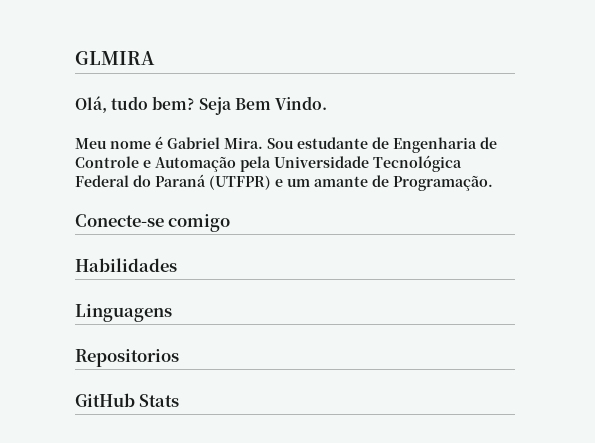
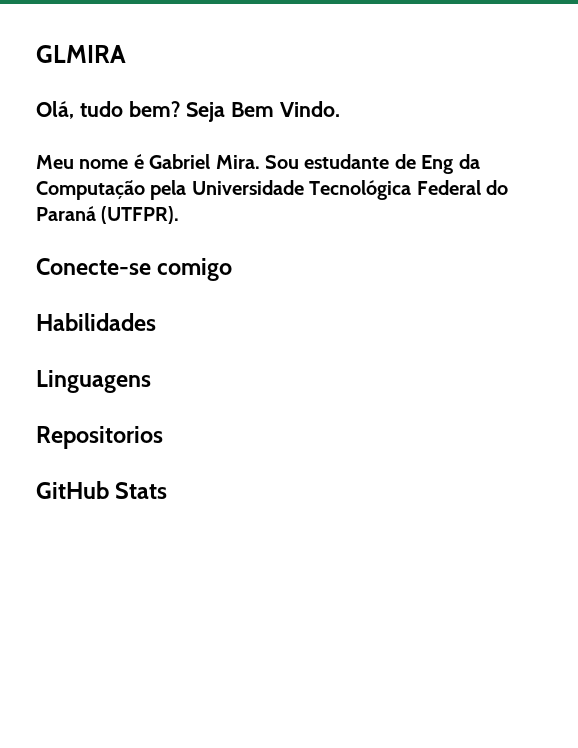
[393,137,497,153] [75,156,236,172] Engenharia de Controle e Automação -> [421,154,480,174] [36,180,145,200] Eng da Computação
[209,175,493,191] (UTFPR) e um amante de Programação. -> [101,206,180,224] (UTFPR).

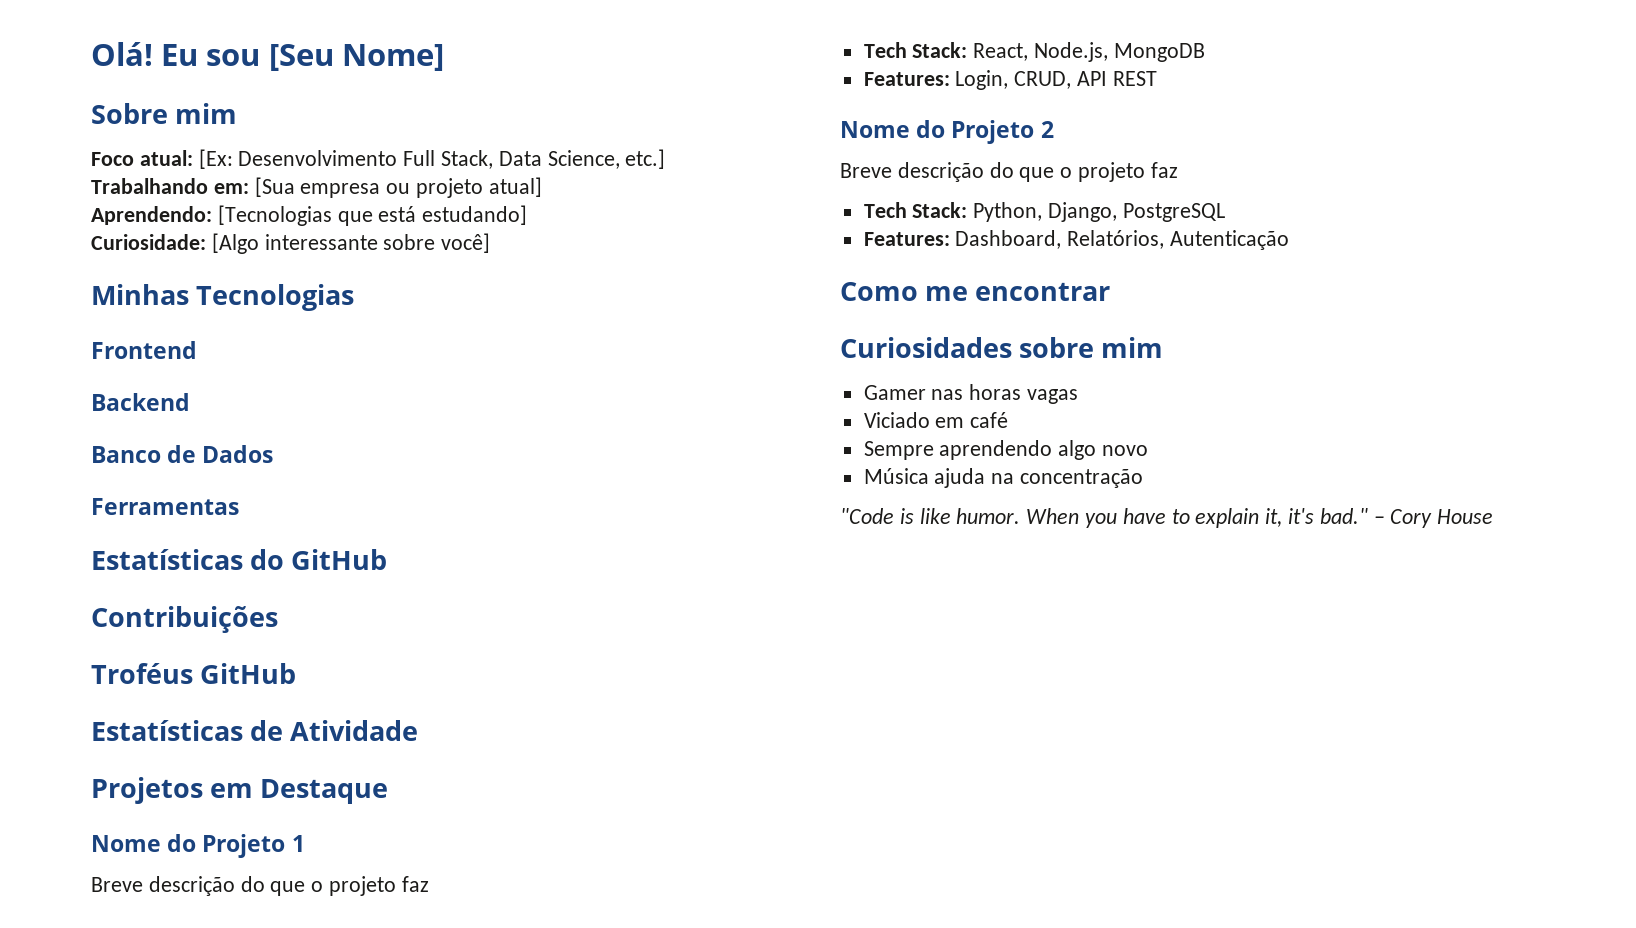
[36,45,126,63] [36,101,341,122] [36,154,480,174] [36,180,508,200] [36,206,180,224] [36,258,233,281] [36,313,156,331] [36,370,151,393] [36,426,163,449] [36,481,168,499] GLMIRA // Olá, tudo bem? Seja Bem Vindo. // Meu nome é Gabriel Mira. Sou estudante de Eng da Computação pela Universidade Tecnológica Federal do Paraná (UTFPR). // Conecte-se comigo // Habilidades // Linguagens // Repositorios // GitHub Stats -> [91,42,444,71] [91,103,238,124] [91,149,666,169] [91,177,542,198] [91,205,528,226] [91,233,491,254] [91,284,355,311] [91,341,197,359] [91,393,190,411] [91,445,274,463] [91,498,239,515] [91,549,388,570] [91,606,278,633] [91,663,297,684] [91,720,419,741] [91,777,389,804] [91,834,305,858] [91,876,429,896] [863,42,1205,62] [863,70,1157,90] [840,120,1054,144] [840,162,1178,182] [863,202,1225,222] [863,230,1290,250] [840,282,1111,301] [840,337,1164,358] [863,384,1079,404] [863,412,1009,428] [863,440,1149,460] [863,468,1144,488] [840,508,1494,528] Olá! Eu sou [Seu Nome] // Sobre mim // Foco atual: [Ex: Desenvolvimento Full Stack, Data Science, etc.] // Trabalhando em: [Sua empresa ou projeto atual] // Aprendendo: [Tecnologias que está estudando] // Curiosidade: [Algo interessante sobre você] // Minhas Tecnologias // Frontend // Backend // Banco de Dados // Ferramentas // Estatísticas do GitHub // Contribuições // Troféus GitHub // Estatísticas de Atividade // Projetos em Destaque // Nome do Projeto 1 // Breve descrição do que o projeto faz // Tech Stack: React, Node.js, MongoDB // Features: Login, CRUD, API REST // Nome do Projeto 2 // Breve descrição do que o projeto faz // Tech Stack: Python, Django, PostgreSQL // Features: Dashboard, Relatórios, Autenticação // Como me encontrar // Curiosidades sobre mim // Gamer nas horas vagas // Viciado em café // Sempre aprendendo algo novo // Música ajuda na concentração // "Code is like humor. When you have to explain it, it's bad." – Cory House

